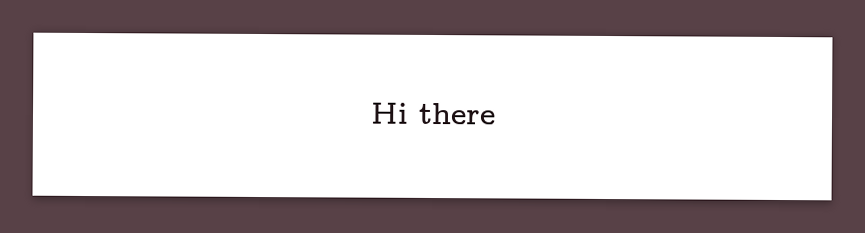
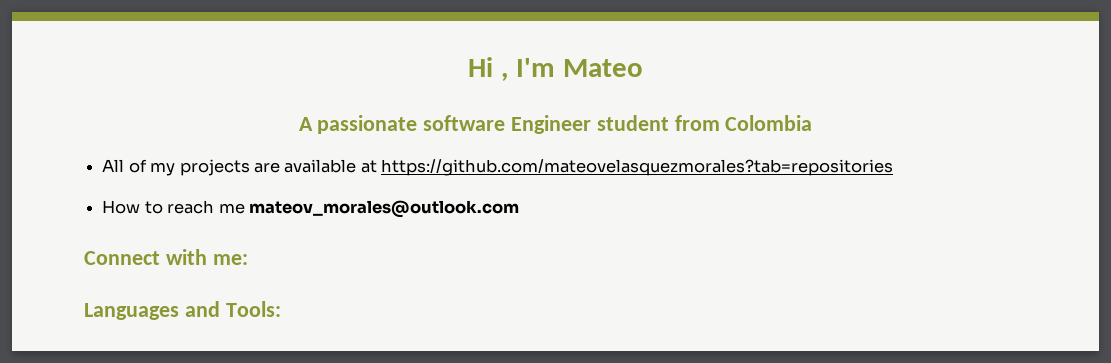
[417,102,496,125] there -> [501,58,643,81] [298,115,813,134] [102,159,894,176] [102,200,519,218] [84,249,248,265] [84,301,281,320] , I'm Mateo // A passionate software Engineer student from Colombia // All of my projects are available at https://github.com/mateovelasquezmorales?tab=repositories // How to reach me mateov_morales@outlook.com // Connect with me: // Languages and Tools:

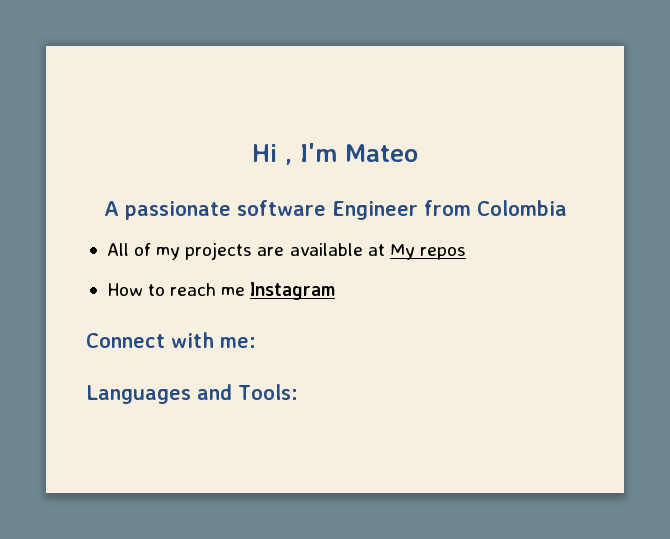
[596,115,669,131] student -> (418, 210) none
[381,159,894,176] https://github.com/mateovelasquezmorales?tab=repositories -> [389,244,466,260] My repos
[248,200,519,218] mateov_morales@outlook.com -> [250,282,336,300] Instagram

